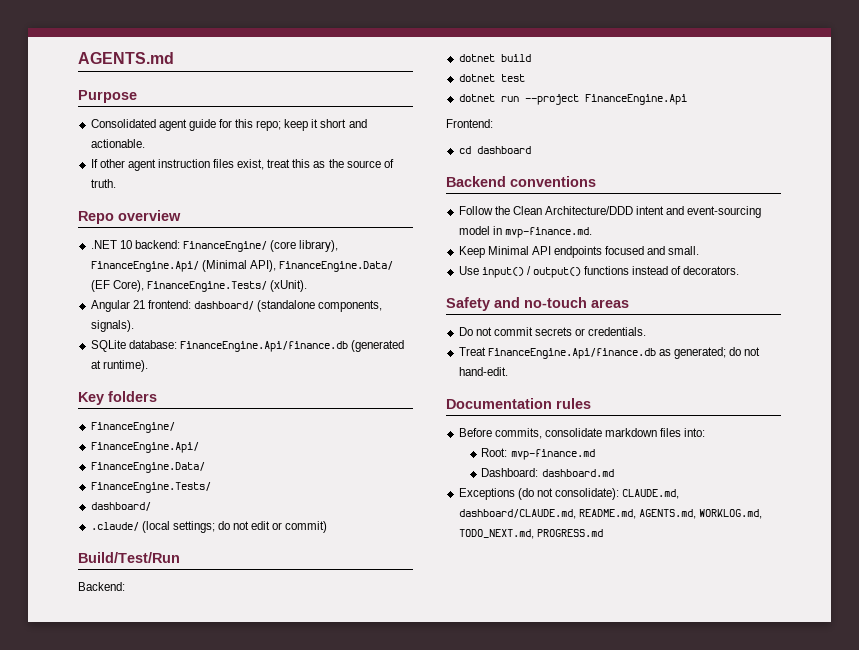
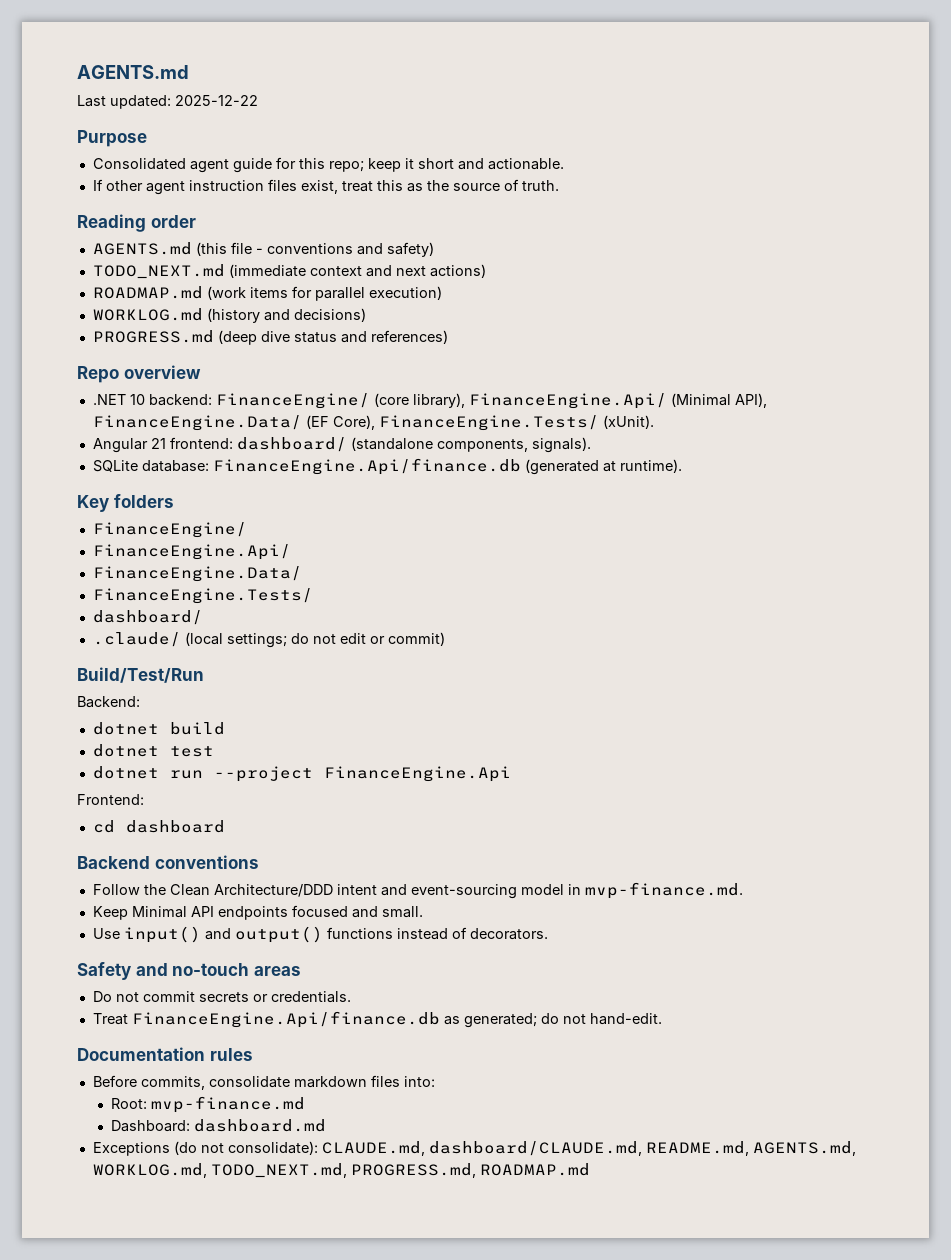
[78,52,174,64] AGENTS.md -> [77,65,189,79] [77,95,258,109] AGENTS.md // Last updated: 2025-12-22
(116, 183) none -> [77,214,196,232] [92,242,434,257] [92,264,486,279] [92,286,442,301] [92,308,366,323] [92,330,448,345] // Reading order // AGENTS.md (this file - conventions and safety) // TODO_NEXT.md (immediate context and next actions) // ROADMAP.md (work items for parallel execution) // WORKLOG.md (history and decisions) // PROGRESS.md (deep dive status and references)
[526,266,531,275] / -> [204,928,231,940] and
[536,529,603,537] PROGRESS.md -> [350,1163,590,1178] PROGRESS.md, ROADMAP.md

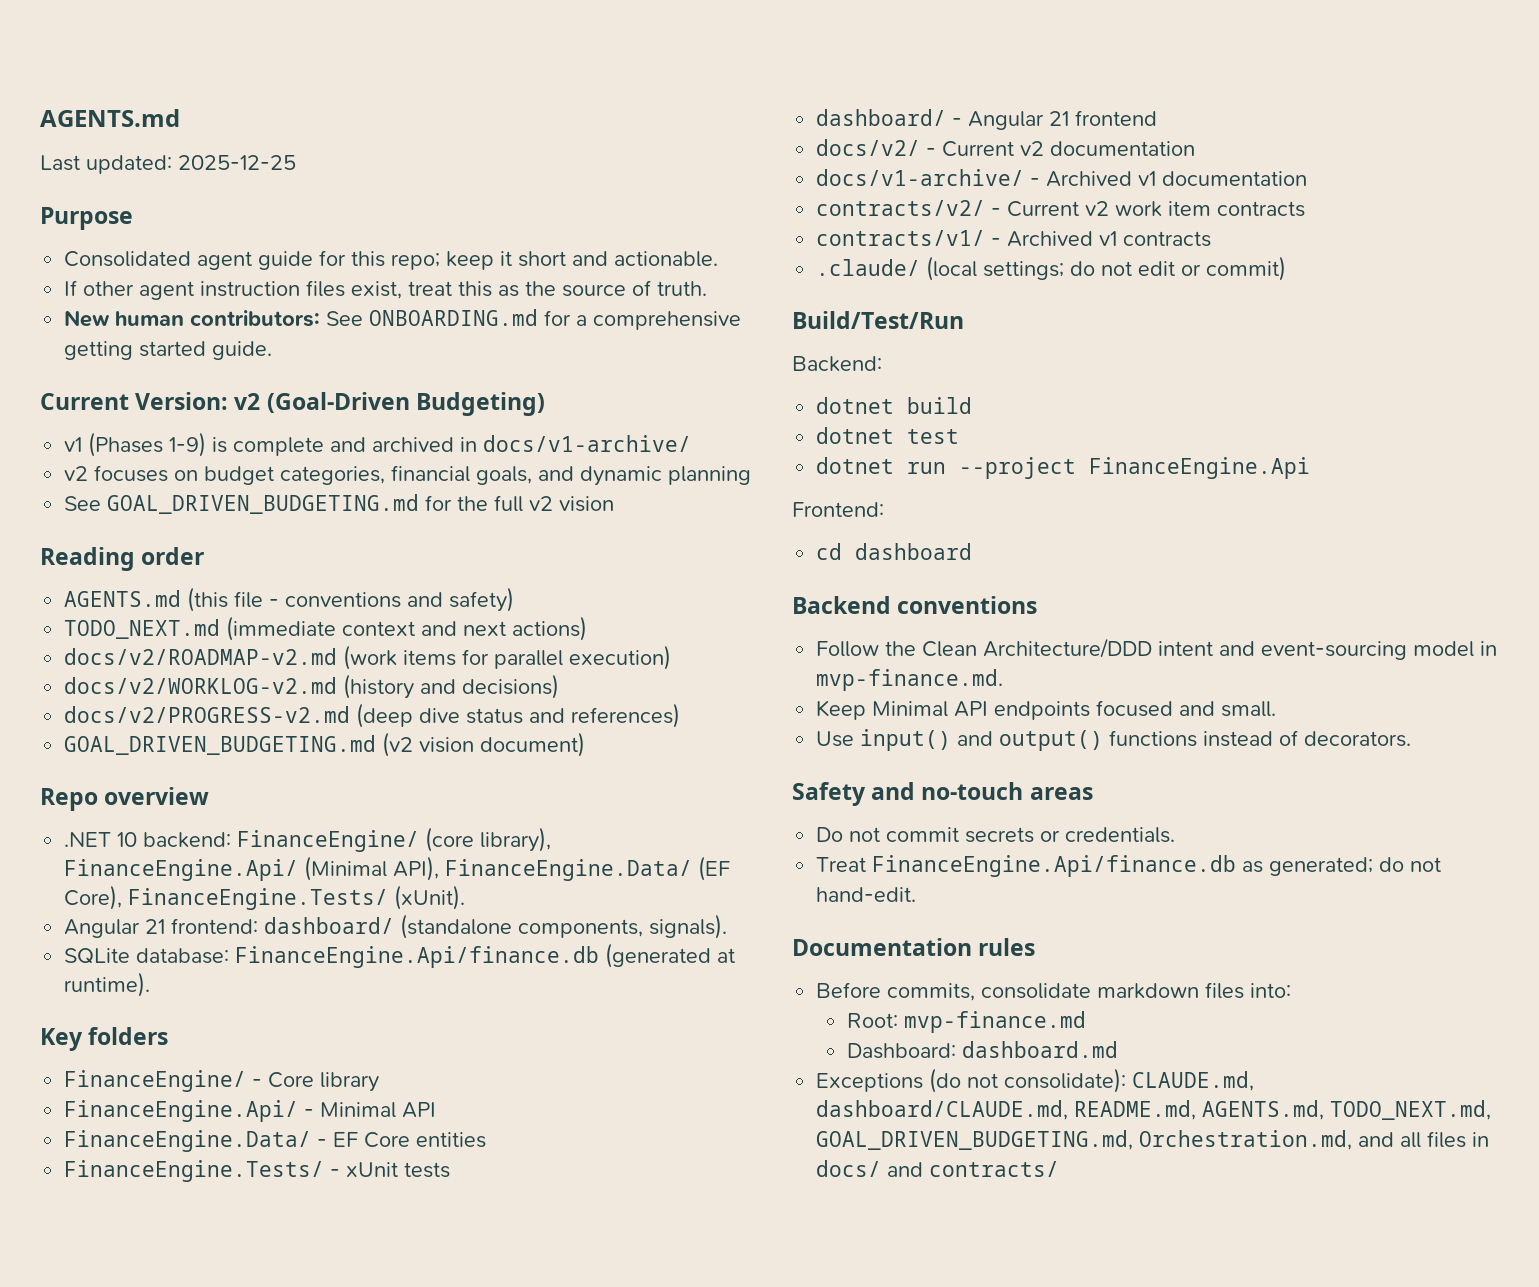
[175,95,258,106] 2025-12-22 -> [178,155,296,170] 2025-12-25
(559, 185) none -> [64,309,742,330] [64,341,273,360] [40,392,545,416] [64,432,692,457] [64,465,752,486] [64,494,615,514] // New human contributors: See ONBOARDING.md for a comprehensive getting started guide. // Current Version: v2 (Goal-Driven Budgeting) // v1 (Phases 1-9) is complete and archived in docs/v1-archive/ // v2 focuses on budget categories, financial goals, and dynamic planning // See GOAL_DRIVEN_BUDGETING.md for the full v2 vision
[92,286,203,299] ROADMAP.md -> [64,648,338,665] docs/v2/ROADMAP-v2.md
[92,308,203,321] WORKLOG.md -> [64,677,338,694] docs/v2/WORKLOG-v2.md
[92,330,214,343] PROGRESS.md -> [64,706,351,723] docs/v2/PROGRESS-v2.md
(448, 337) none -> [64,732,586,757] // GOAL_DRIVEN_BUDGETING.md (v2 vision document)
[92,544,291,560] [92,566,302,582] [92,588,313,604] [92,610,203,625] // FinanceEngine.Api/ // FinanceEngine.Data/ // FinanceEngine.Tests/ // dashboard/ -> [252,1072,380,1092] [64,1100,437,1122] [64,1130,487,1152] [64,1160,451,1182] [816,109,1158,130] [816,139,1196,157] [816,169,1308,187] [816,200,1306,217] [816,230,1212,247] - Core library // FinanceEngine.Api/ - Minimal API // FinanceEngine.Data/ - EF Core entities // FinanceEngine.Tests/ - xUnit tests // dashboard/ - Angular 21 frontend // docs/v2/ - Current v2 documentation // docs/v1-archive/ - Archived v1 documentation // contracts/v2/ - Current v2 work item contracts // contracts/v1/ - Archived v1 contracts
[92,1163,590,1178] WORKLOG.md, TODO_NEXT.md, PROGRESS.md, ROADMAP.md -> [1330,1100,1492,1120] [816,1130,1490,1150] [816,1160,1060,1177] TODO_NEXT.md, GOAL_DRIVEN_BUDGETING.md, Orchestration.md, and all files in docs/ and contracts/

